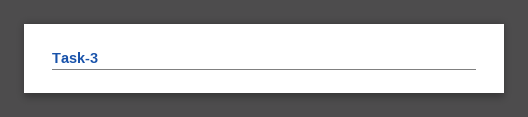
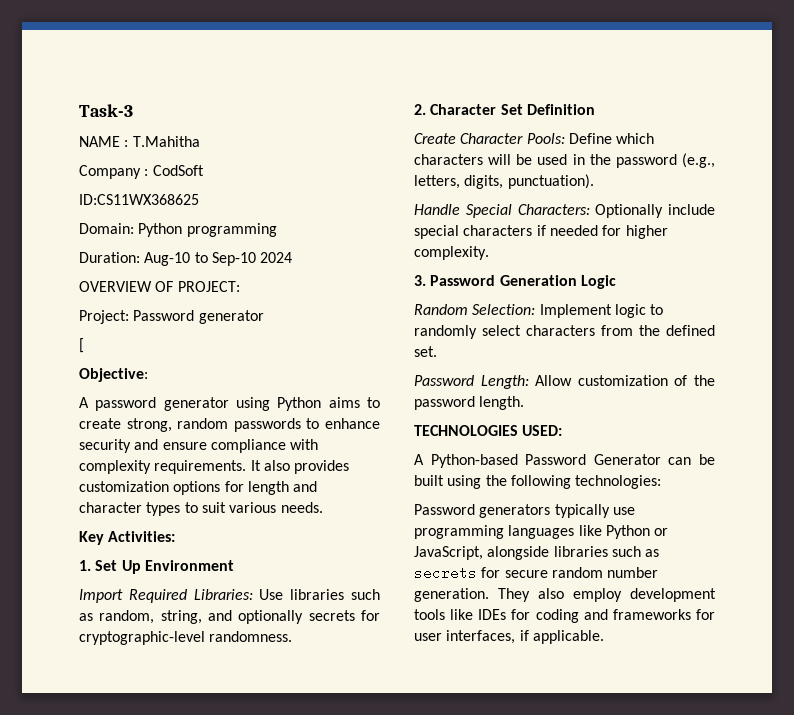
(98, 57) none -> [79,136,200,147] [79,165,204,179] [79,194,199,205] [79,223,277,237] [79,252,293,266] [79,281,240,292] [79,310,264,324] [79,338,84,353] [79,368,148,382] [79,397,381,411] [79,418,380,432] [79,439,319,453] [79,460,350,474] [79,481,318,495] [79,502,323,516] [79,531,176,545] [79,560,234,574] [79,589,380,603] [79,610,380,624] [79,631,293,645] [414,104,595,115] [414,133,655,144] [414,153,715,168] [414,174,594,189] [414,204,715,218] [414,225,668,239] [414,246,489,260] [414,275,616,289] [414,304,664,318] [414,325,715,339] [414,346,437,357] [414,375,715,389] [414,396,525,410] [414,425,563,436] [414,454,715,468] [414,475,662,489] [414,504,635,518] [414,525,669,539] [414,546,660,560] [414,566,659,580] [414,588,716,602] [414,609,715,623] [414,630,604,644] // NAME : T.Mahitha // Company : CodSoft // ID:CS11WX368625 // Domain: Python programming // Duration: Aug-10 to Sep-10 2024 // OVERVIEW OF PROJECT: // Project: Password generator // [ // Objective: // A password generator using Python aims to create strong, random passwords to enhance security and ensure compliance with complexity requirements. It also provides customization options for length and character types to suit various needs. // Key Activities: // 1. Set Up Environment // Import Required Libraries: Use libraries such as random, string, and optionally secrets for cryptographic-level randomness. // 2. Character Set Definition // Create Character Pools: Define which characters will be used in the password (e.g., letters, digits, punctuation). // Handle Special Characters: Optionally include special characters if needed for higher complexity. // 3. Password Generation Logic // Random Selection: Implement logic to randomly select characters from the defined set. // Password Length: Allow customization of the password length. // TECHNOLOGIES USED: // A Python-based Password Generator can be built using the following technologies: // Password generators typically use programming languages like Python or JavaScript, alongside libraries such as secrets for secure random number generation. They also employ development tools like IDEs for coding and frameworks for user interfaces, if applicable.

